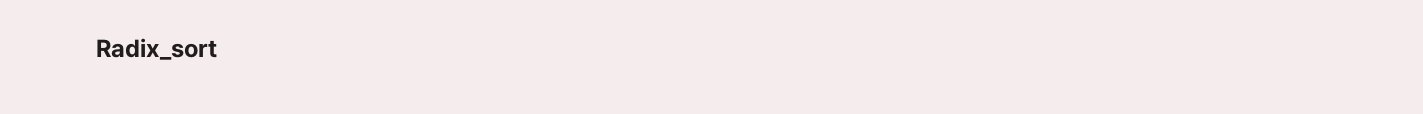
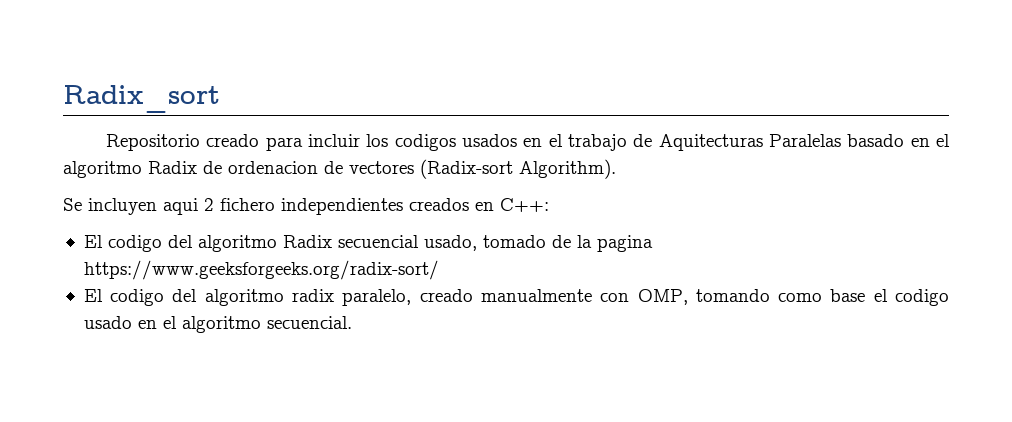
(217, 49) none -> [106,134,950,151] [63,159,616,179] [63,198,549,215] [83,235,653,252] [83,260,439,280] [83,289,950,306] [83,316,352,333] // Repositorio creado para incluir los codigos usados en el trabajo de Aquitecturas Paralelas basado en el algoritmo Radix de ordenacion de vectores (Radix-sort Algorithm). // Se incluyen aqui 2 fichero independientes creados en C++: // El codigo del algoritmo Radix secuencial usado, tomado de la pagina https://www.geeksforgeeks.org/radix-sort/ // El codigo del algoritmo radix paralelo, creado manualmente con OMP, tomando como base el codigo usado en el algoritmo secuencial.

